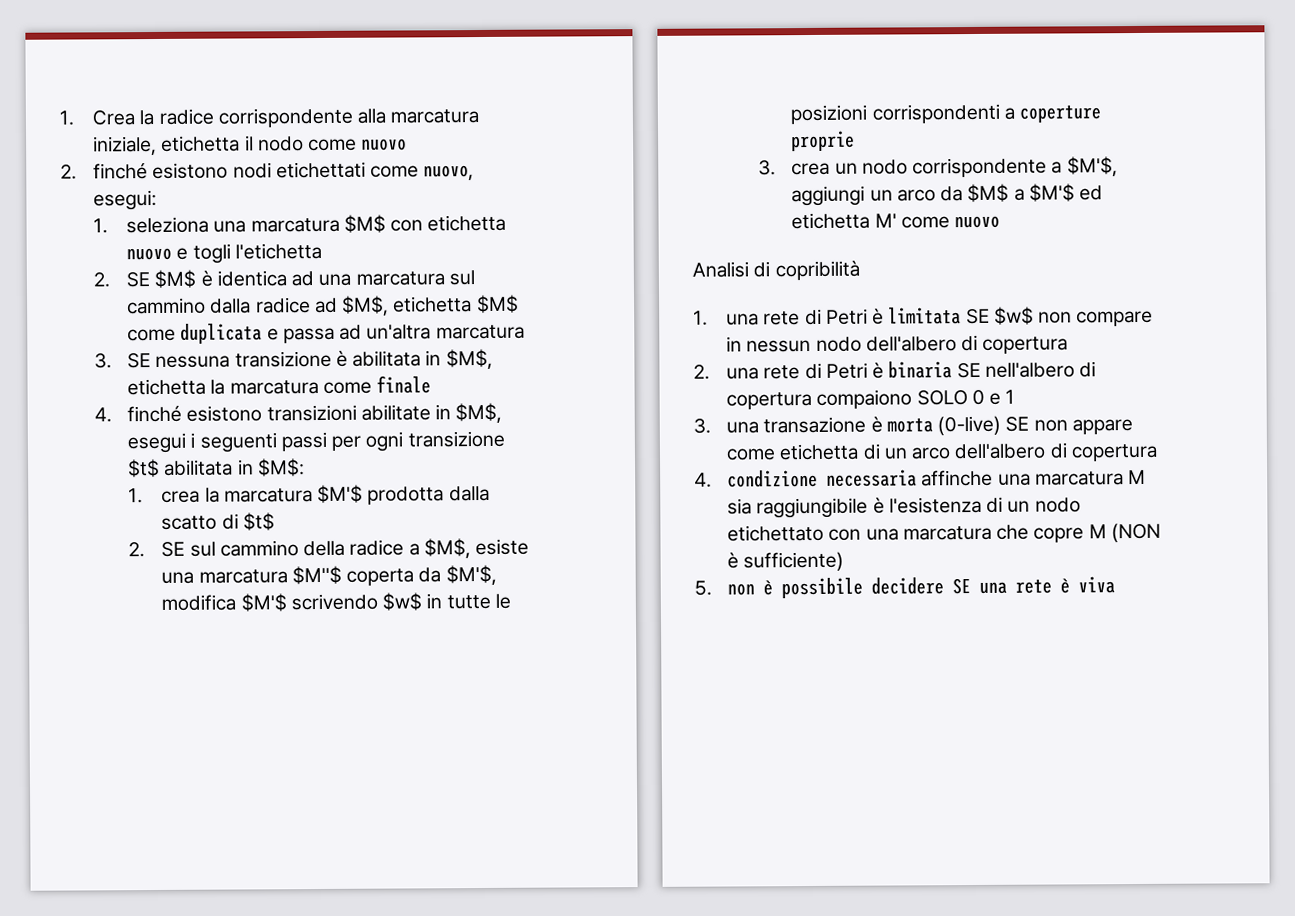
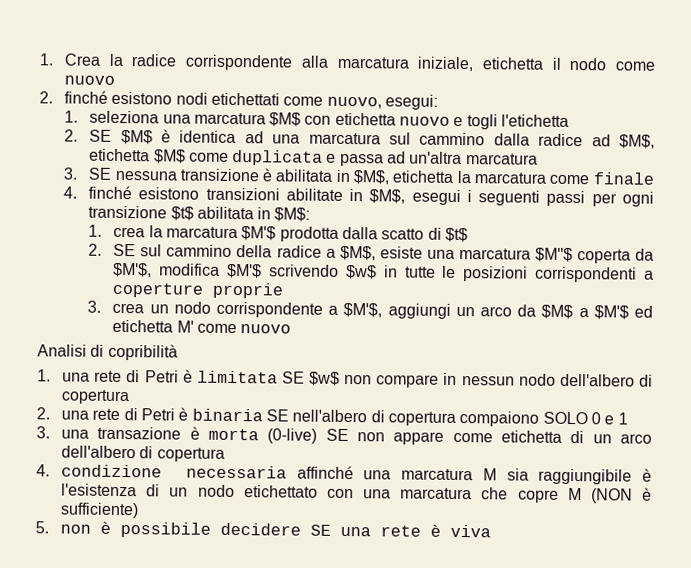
[921,469,994,487] affinche -> [296,465,354,480] affinché

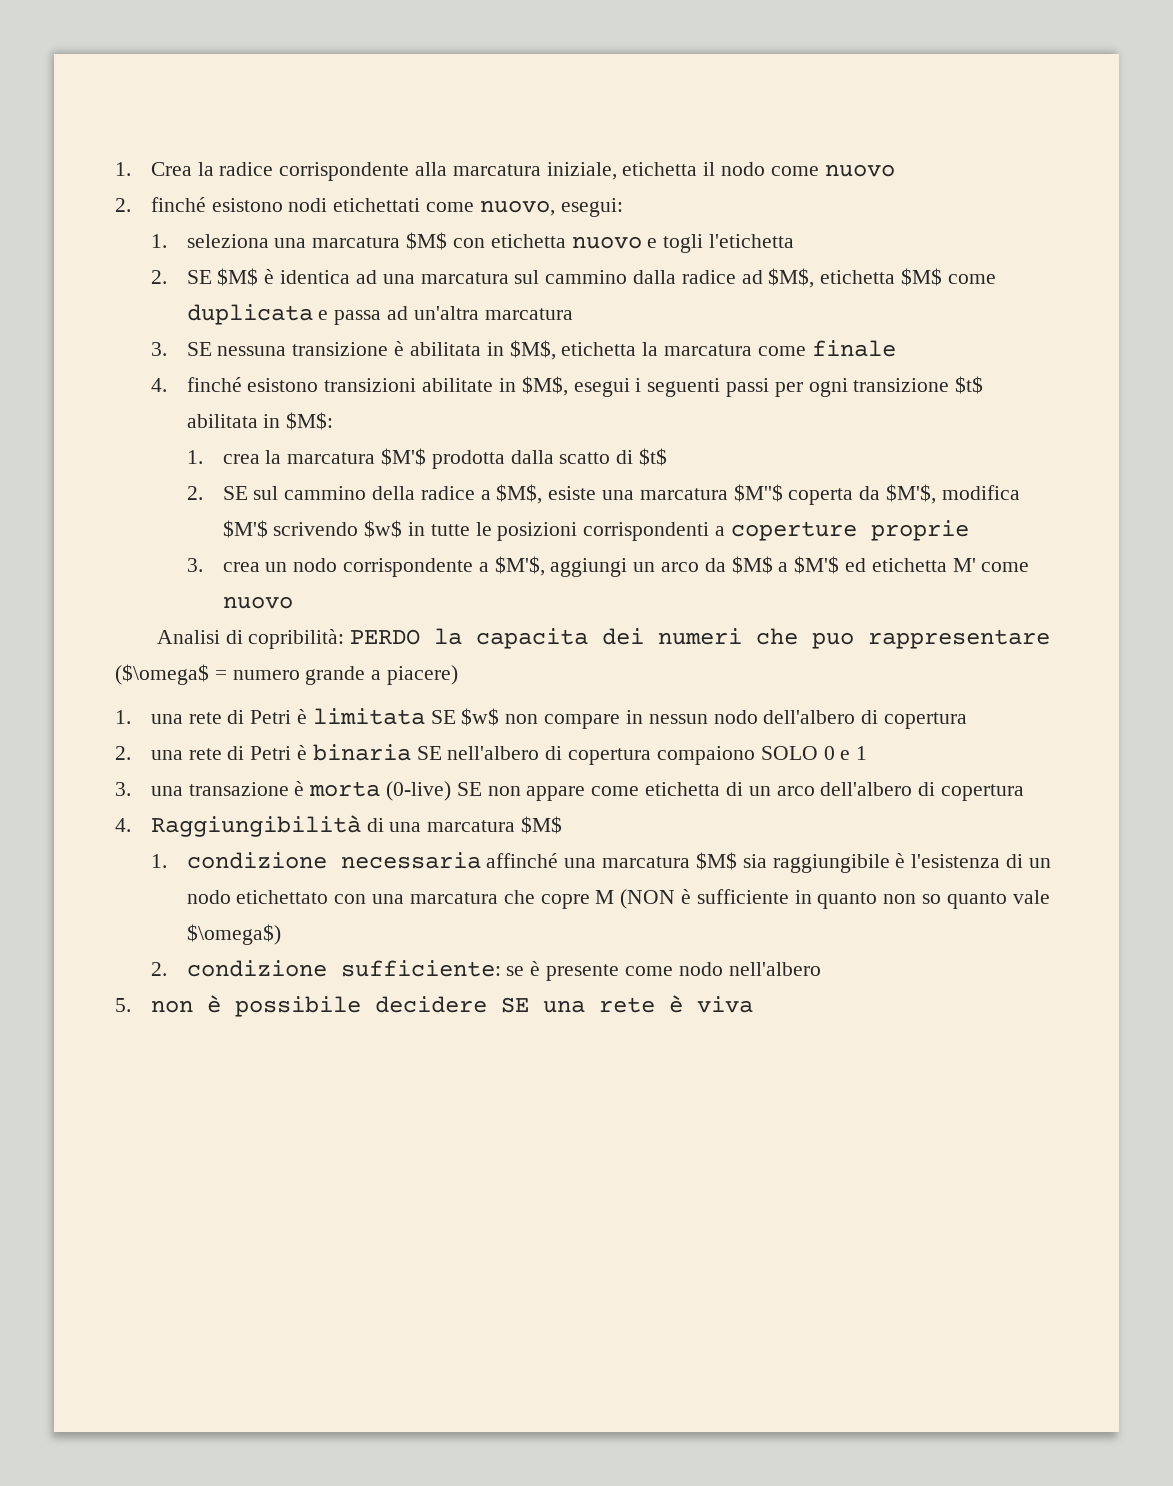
[107,343,178,361] copribilità -> [248,628,1051,649] [115,664,459,685] copribilità: PERDO la capacita dei numeri che puo rappresentare ($\omega$ = numero grande a piacere)
(50, 470) none -> [150,815,563,837] [150,854,167,868] Raggiungibilità di una marcatura $M$ // 1.
[482,468,497,481] M -> [695,852,737,870] $M$
[60,502,140,519] sufficiente) -> [696,889,1050,909] [186,924,281,945] [150,960,821,981] sufficiente in quanto non so quanto vale $\omega$) // 2. condizione sufficiente: se è presente come nodo nell'albero

